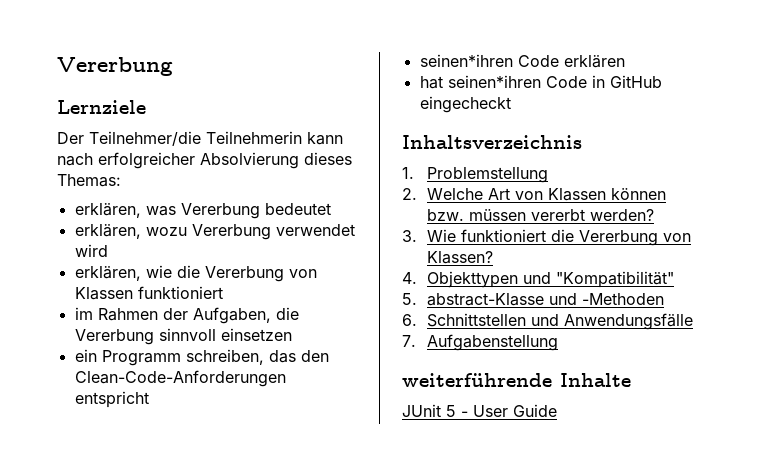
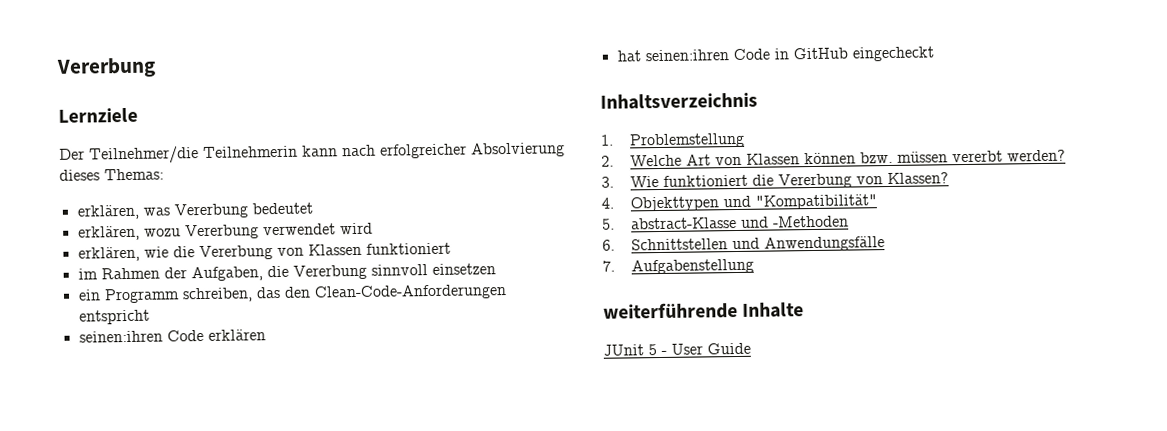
[419,54,513,67] seinen*ihren -> [78,330,163,343] seinen:ihren
[447,75,541,88] seinen*ihren -> [644,49,729,62] seinen:ihren

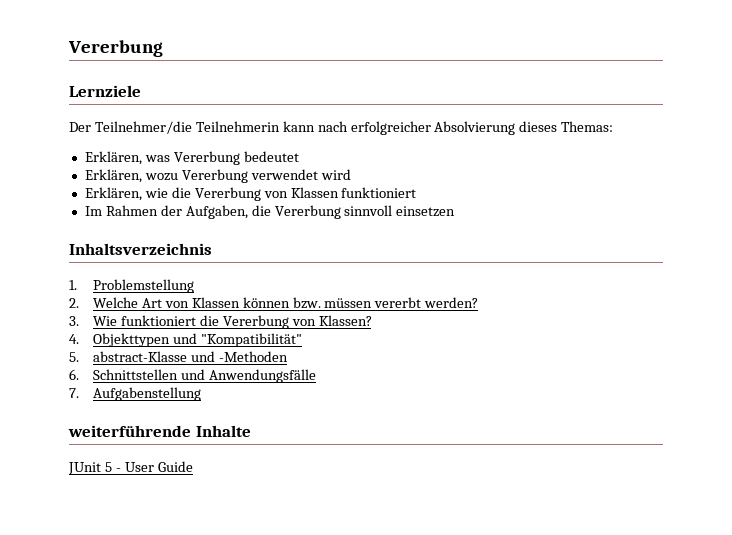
[76,204,140,220] erklären, -> [84,151,142,165] Erklären,
[77,225,140,241] erklären, -> [84,169,142,183] Erklären,
[77,246,140,262] erklären, -> [84,187,142,201] Erklären,
[77,268,98,280] im -> [84,206,102,216] Im
[77,284,507,304] [78,309,150,325] [78,329,266,343] [616,46,934,62] // ein Programm schreiben, das den Clean-Code-Anforderungen entspricht // seinen:ihren Code erklären // hat seinen:ihren Code in GitHub eingecheckt -> (456, 211) none

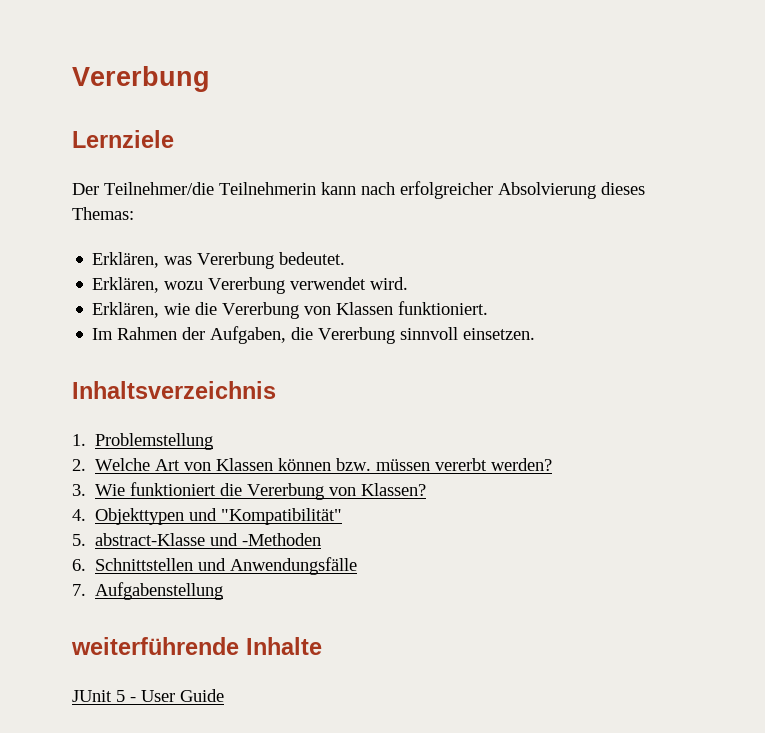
[243,151,299,162] bedeutet -> [279,252,346,265] bedeutet.
[320,169,351,180] wird -> [370,277,409,290] wird.
[341,187,417,198] funktioniert -> [398,301,489,315] funktioniert.
[396,206,456,217] einsetzen -> [463,328,536,340] einsetzen.

